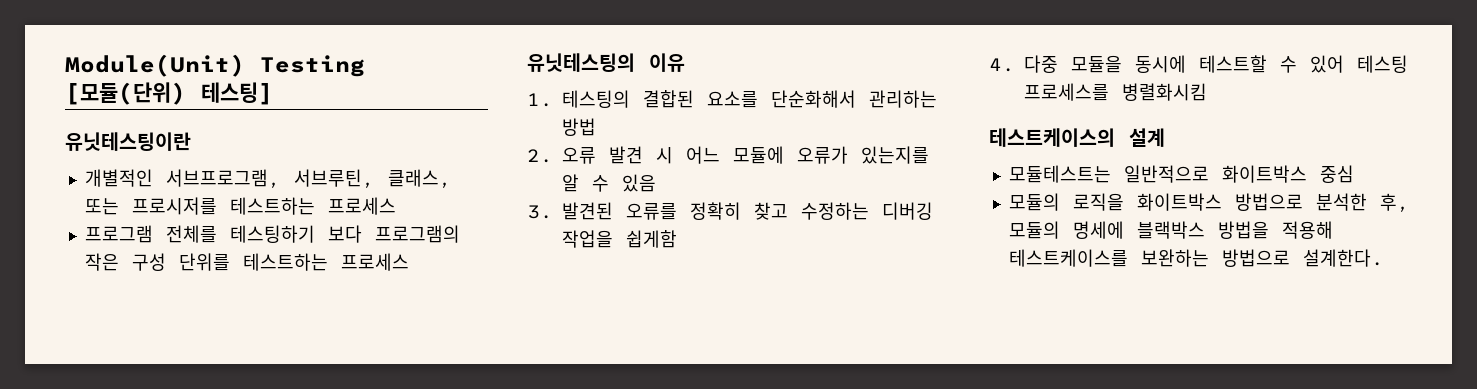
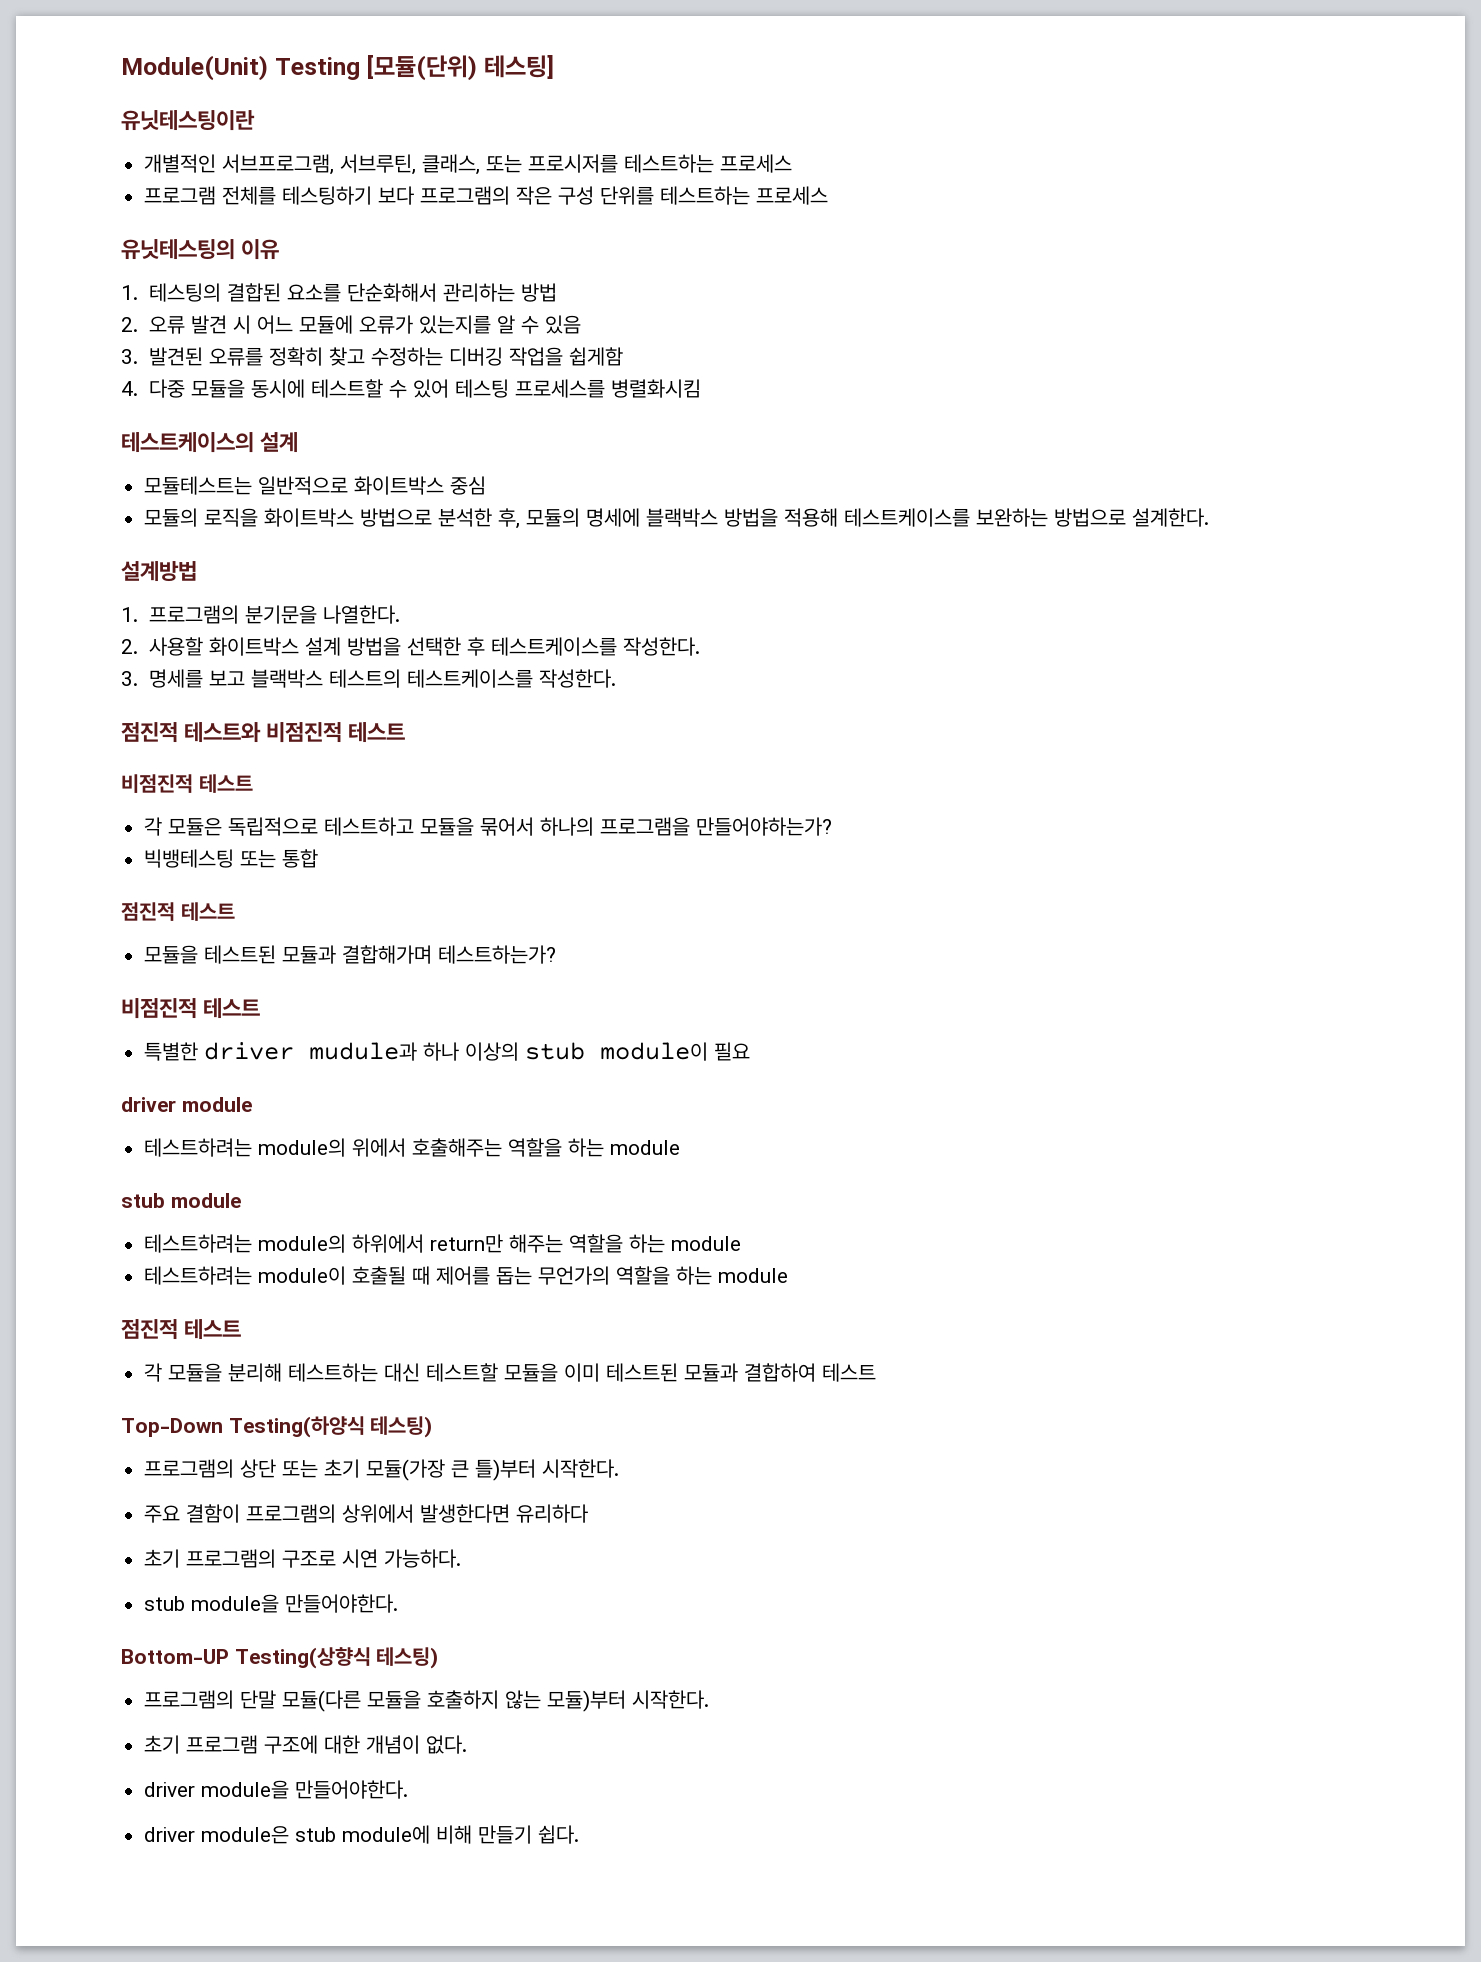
(1384, 258) none -> [121,561,197,582] [121,605,400,624] [121,637,700,656] [121,669,616,688] [121,722,406,743] [121,774,253,793] [144,817,833,836] [144,849,319,868] [121,902,235,921] [144,945,557,964] [121,998,261,1019] [144,1042,751,1061] [121,1097,252,1112] [144,1138,681,1157] [121,1193,241,1208] [144,1234,742,1253] [144,1266,789,1285] [121,1319,242,1340] [144,1363,877,1382] [121,1416,433,1438] [144,1459,620,1481] [144,1504,589,1523] [144,1549,462,1568] [144,1594,399,1613] [121,1647,439,1669] [144,1690,710,1712] [144,1735,468,1754] [144,1780,409,1799] [144,1825,580,1844] // 설계방법 // 1. 프로그램의 분기문을 나열한다. // 2. 사용할 화이트박스 설계 방법을 선택한 후 테스트케이스를 작성한다. // 3. 명세를 보고 블랙박스 테스트의 테스트케이스를 작성한다. // 점진적 테스트와 비점진적 테스트 // 비점진적 테스트 // 각 모듈은 독립적으로 테스트하고 모듈을 묶어서 하나의 프로그램을 만들어야하는가? // 빅뱅테스팅 또는 통합 // 점진적 테스트 // 모듈을 테스트된 모듈과 결합해가며 테스트하는가? // 비점진적 테스트 // 특별한 driver mudule과 하나 이상의 stub module이 필요 // driver module // 테스트하려는 module의 위에서 호출해주는 역할을 하는 module // stub module // 테스트하려는 module의 하위에서 return만 해주는 역할을 하는 module // 테스트하려는 module이 호출될 때 제어를 돕는 무언가의 역할을 하는 module // 점진적 테스트 // 각 모듈을 분리해 테스트하는 대신 테스트할 모듈을 이미 테스트된 모듈과 결합하여 테스트 // Top-Down Testing(하양식 테스팅) // 프로그램의 상단 또는 초기 모듈(가장 큰 틀)부터 시작한다. // 주요 결함이 프로그램의 상위에서 발생한다면 유리하다 // 초기 프로그램의 구조로 시연 가능하다. // stub module을 만들어야한다. // Bottom-UP Testing(상향식 테스팅) // 프로그램의 단말 모듈(다른 모듈을 호출하지 않는 모듈)부터 시작한다. // 초기 프로그램 구조에 대한 개념이 없다. // driver module을 만들어야한다. // driver module은 stub module에 비해 만들기 쉽다.

